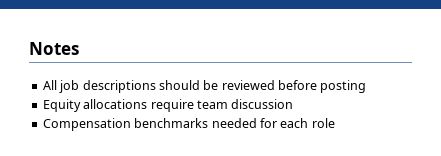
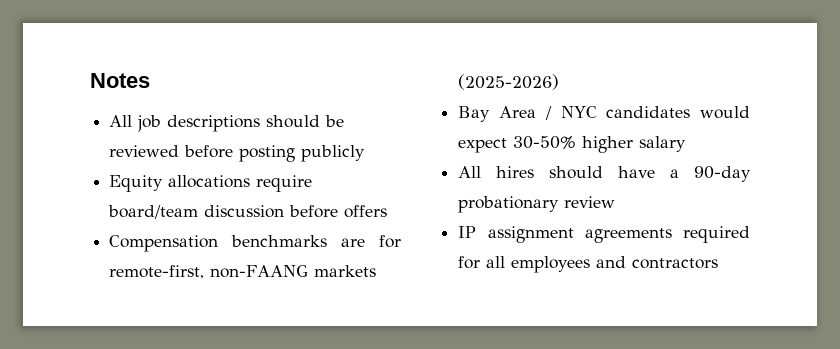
(367, 86) none -> [301,145,366,162] publicly
[196,100,228,109] team -> [108,205,199,219] board/team
(294, 104) none -> [289,205,388,218] before offers
[211,118,335,128] needed for each role -> [341,235,401,248] [109,265,377,279] [458,74,560,90] [458,106,750,122] [458,136,687,153] [458,166,751,182] [458,196,616,213] [458,226,750,243] [458,256,719,273] are for remote-first, non-FAANG markets (2025-2026) // Bay Area / NYC candidates would expect 30-50% higher salary // All hires should have a 90-day probationary review // IP assignment agreements required for all employees and contractors

